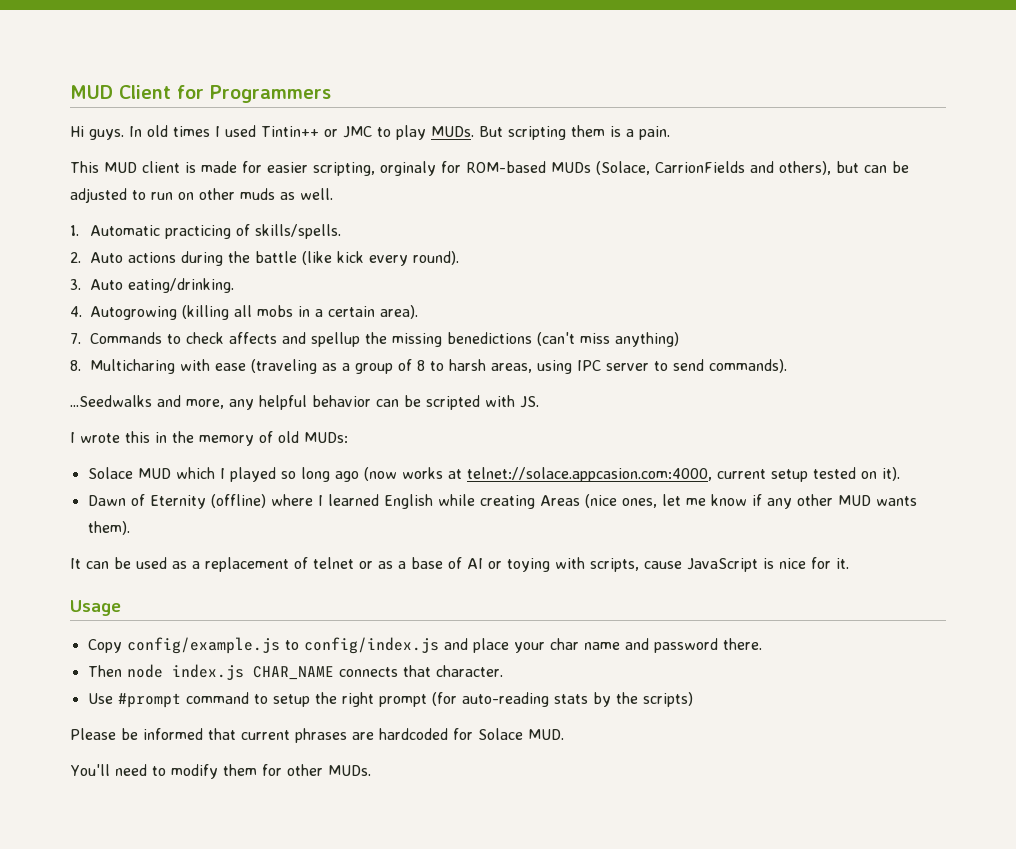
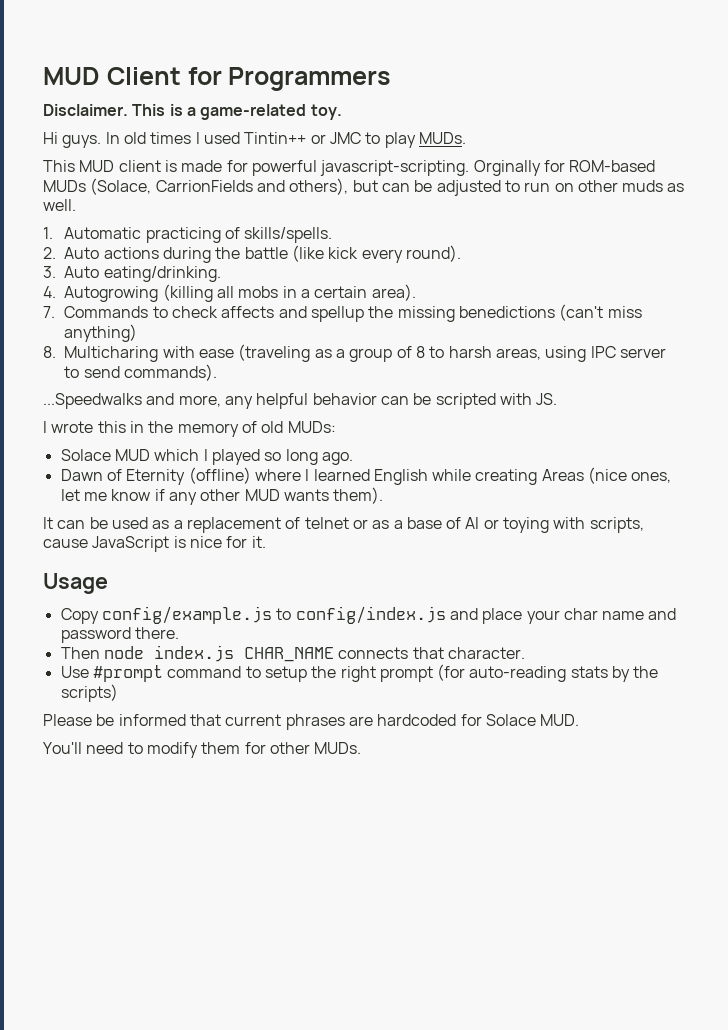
(331, 94) none -> [43,104,342,120] // Disclaimer. This is a game-related toy.
[479,125,670,140] But scripting them is a pain. -> (466, 138) none
[267,161,436,176] easier scripting, orginaly -> [251,160,541,176] powerful javascript-scripting. Orginally
[70,395,152,407] ...Seedwalks -> [43,393,142,409] ...Speedwalks
[334,467,900,482] ago (now works at telnet://solace.appcasion.com:4000, current setup tested on it). -> [321,452,353,465] ago.

